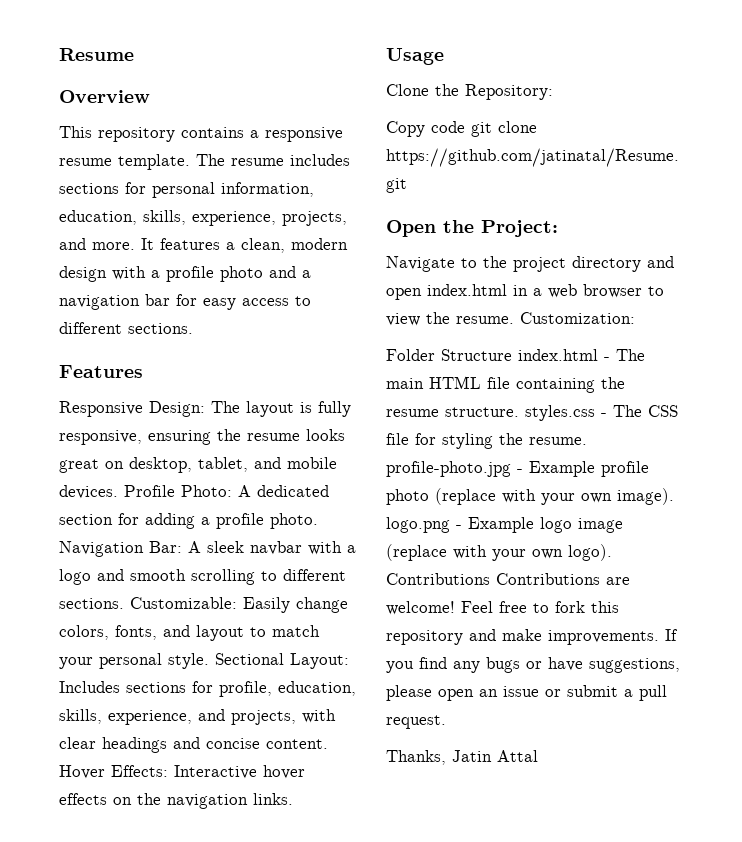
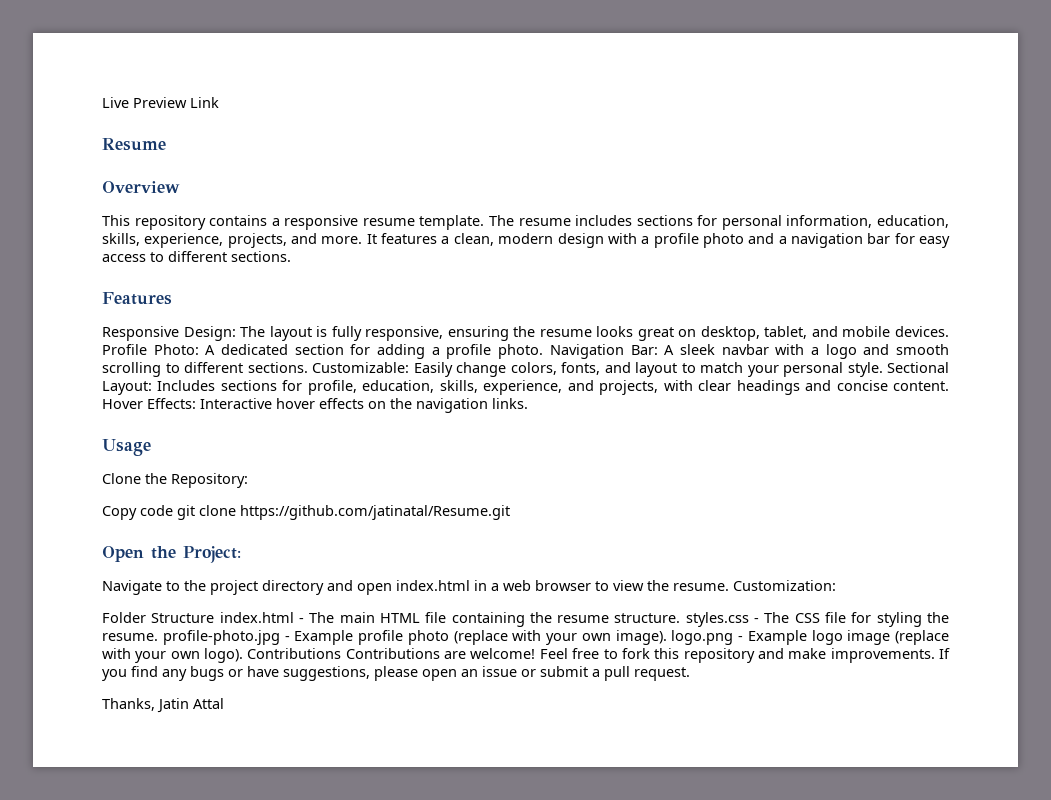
(59, 54) none -> [102,97,219,108] Live Preview Link //

